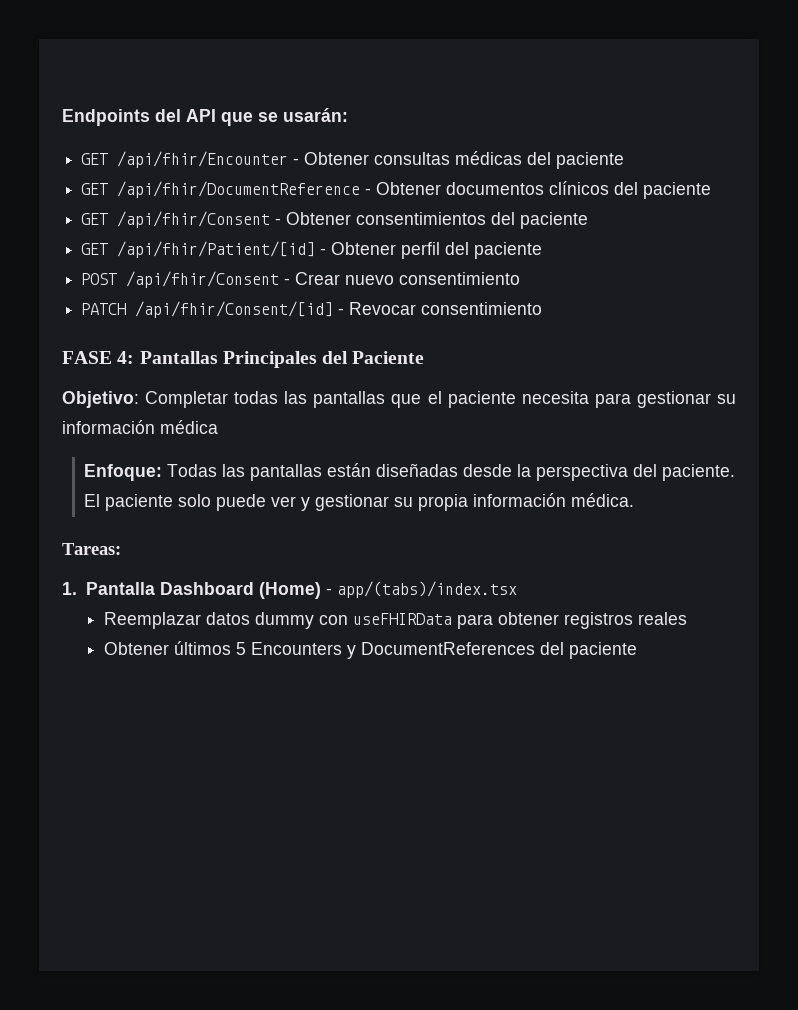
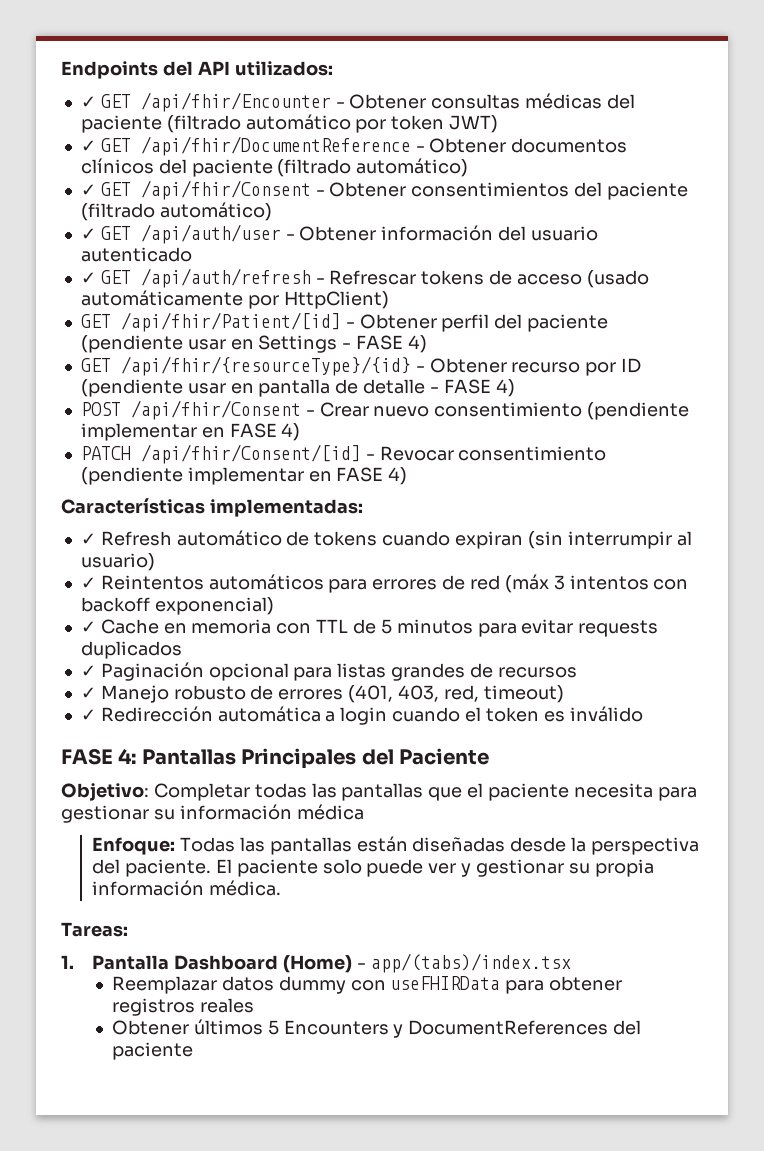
[221,108,348,126] que se usarán: // -> [234,61,333,76] [80,96,96,108] utilizados: // ✓
(625, 160) // -> [166,114,499,133] [80,140,96,152] (filtrado automático por token JWT) // ✓
(712, 190) // -> [277,158,469,177] [80,184,96,196] (filtrado automático) // ✓
(589, 220) none -> [80,202,272,221] [80,224,598,244] [80,247,192,262] [80,268,649,288] [80,290,389,309] (filtrado automático) // ✓ GET /api/auth/user - Obtener información del usuario autenticado // ✓ GET /api/auth/refresh - Refrescar tokens de acceso (usado automáticamente por HttpClient)
(543, 250) none -> [80,335,427,353] [80,356,642,376] [80,379,515,397] (pendiente usar en Settings - FASE 4) // GET /api/fhir/{resourceType}/{id} - Obtener recurso por ID (pendiente usar en pantalla de detalle - FASE 4)
(521, 278) none -> [587,402,690,420] [80,423,301,441] (pendiente implementar en FASE 4)
(543, 308) none -> [80,467,408,485] [61,498,363,517] [80,530,692,549] [80,553,155,571] [80,574,689,593] [80,597,274,615] [80,619,659,637] [80,641,182,659] [80,662,577,681] [80,685,564,703] [80,706,643,725] (pendiente implementar en FASE 4) // Características implementadas: // ✓ Refresh automático de tokens cuando expiran (sin interrumpir al usuario) // ✓ Reintentos automáticos para errores de red (máx 3 intentos con backoff exponencial) // ✓ Cache en memoria con TTL de 5 minutos para evitar requests duplicados // ✓ Paginación opcional para listas grandes de recursos // ✓ Manejo robusto de errores (401, 403, red, timeout) // ✓ Redirección automática a login cuando el token es inválido

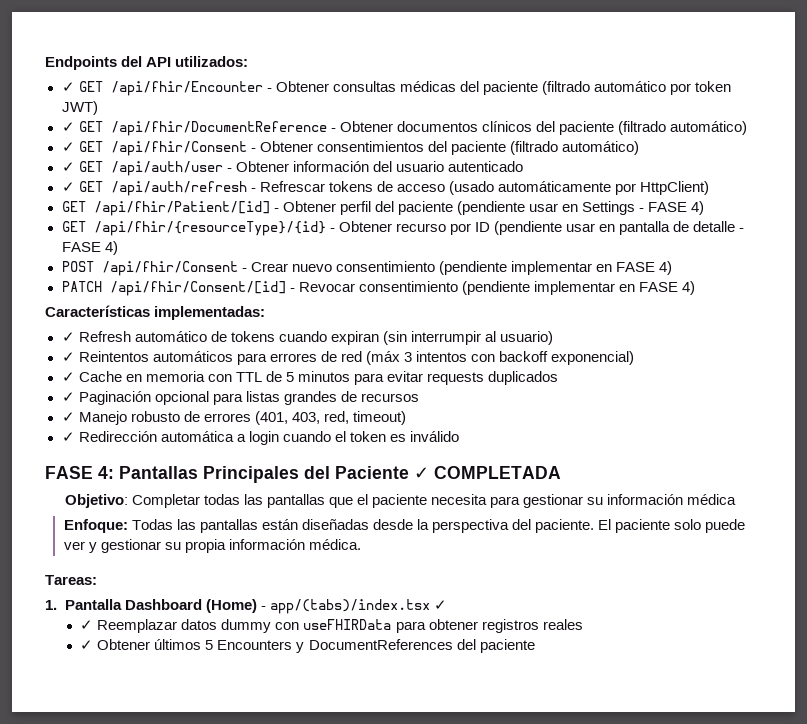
(489, 756) none -> [414,466,561,479] ✓ COMPLETADA
(571, 963) // -> [433,600,447,610] [80,620,94,630] ✓ // ✓
(254, 1005) none -> [80,640,94,650] ✓

